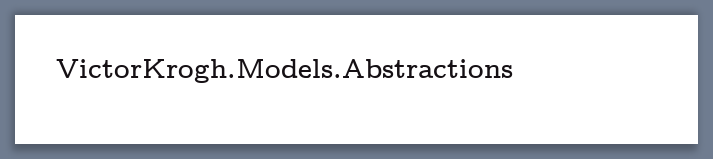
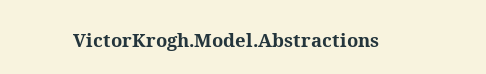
[56,59,513,83] VictorKrogh.Models.Abstractions -> [73,33,379,51] VictorKrogh.Model.Abstractions

